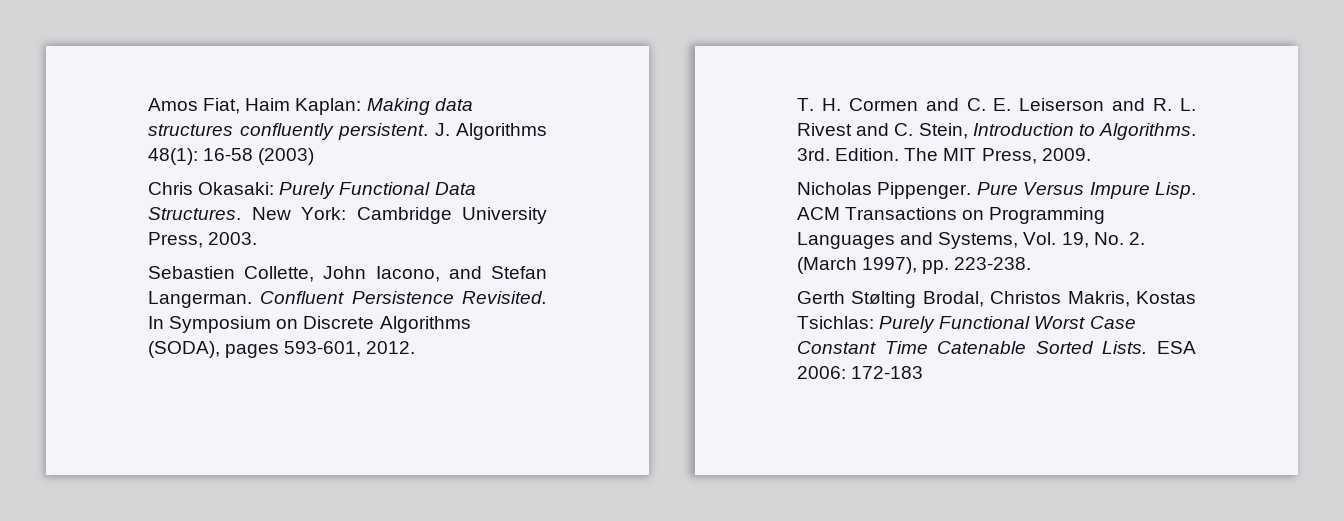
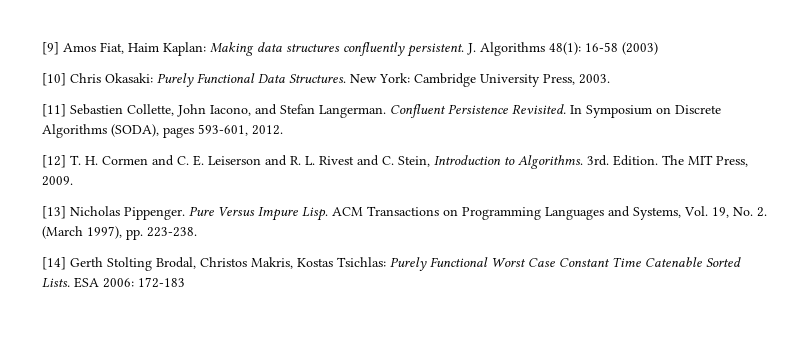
(148, 104) none -> [42,42,59,55] [9]
(315, 156) none -> [42,73,66,86] [10]
(258, 238) none -> [42,104,66,117] [11]
(416, 347) none -> [42,155,66,168] [12]
(1091, 154) none -> [42,206,66,219] [13]
[797,291,917,308] Gerth Stølting -> [42,257,152,271] [14] Gerth Stolting

